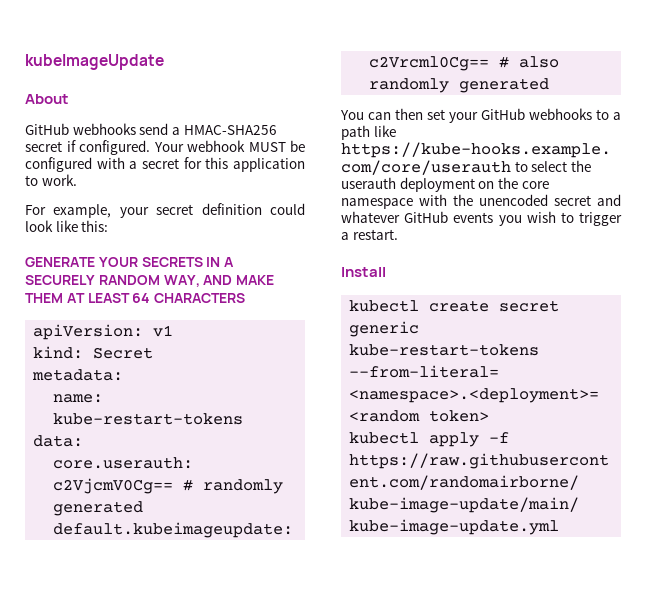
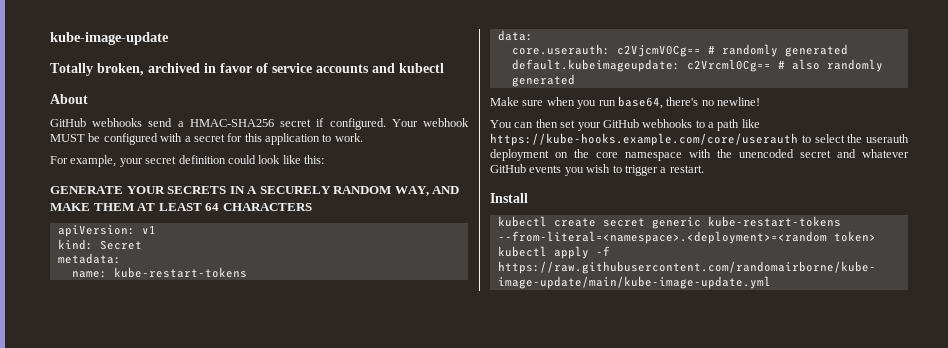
[25,54,164,70] kubeImageUpdate -> [50,32,169,45] [50,63,444,76] kube-image-update // Totally broken, archived in favor of service accounts and kubectl
(550, 85) none -> [490,96,760,109] // Make sure when you run base64, there's no newline!

